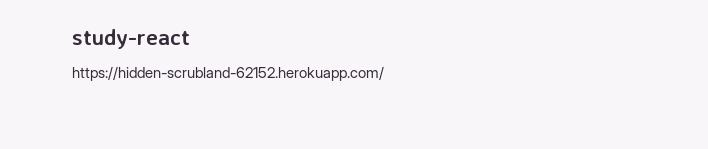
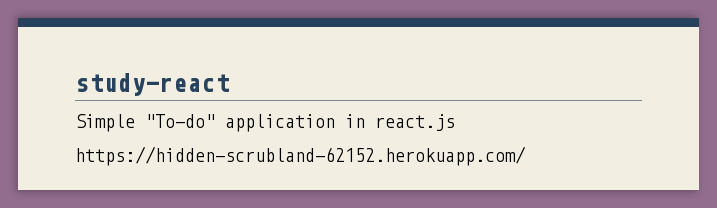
(190, 39) none -> [75,114,455,132] // Simple "To-do" application in react.js

